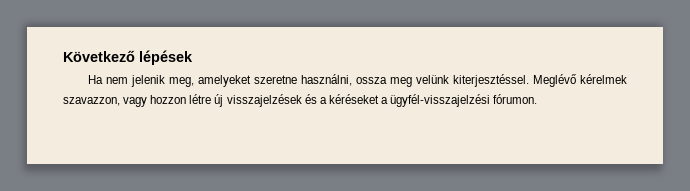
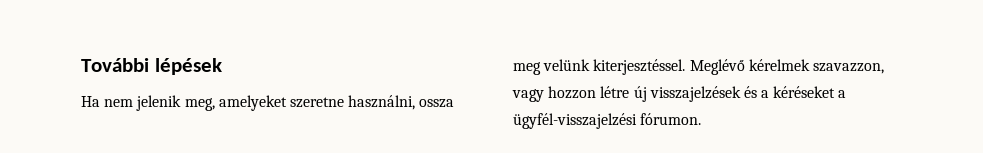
[63,50,135,62] Következő -> [81,58,149,72] További

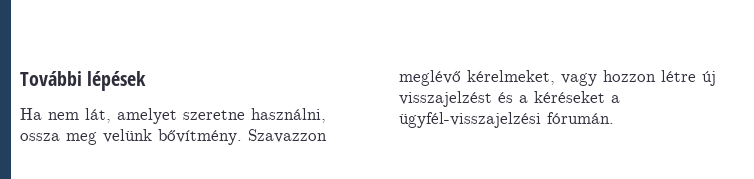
[136,95,287,111] jelenik meg, amelyeket -> [85,108,177,124] lát, amelyet
[593,59,884,75] kiterjesztéssel. Meglévő kérelmek szavazzon, -> [158,129,327,145] [399,70,555,86] bővítmény. Szavazzon meglévő kérelmeket,
[649,86,741,102] visszajelzések -> [399,91,492,107] visszajelzést
[640,113,702,125] fórumon. -> [547,112,614,124] fórumán.

